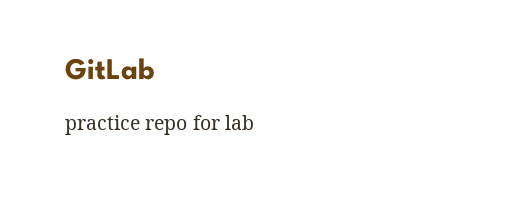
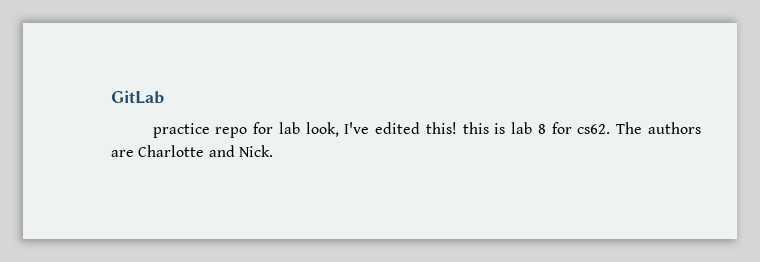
(254, 122) none -> [305,122,702,137] [111,145,273,157] look, I've edited this! this is lab 8 for cs62. The authors are Charlotte and Nick.

